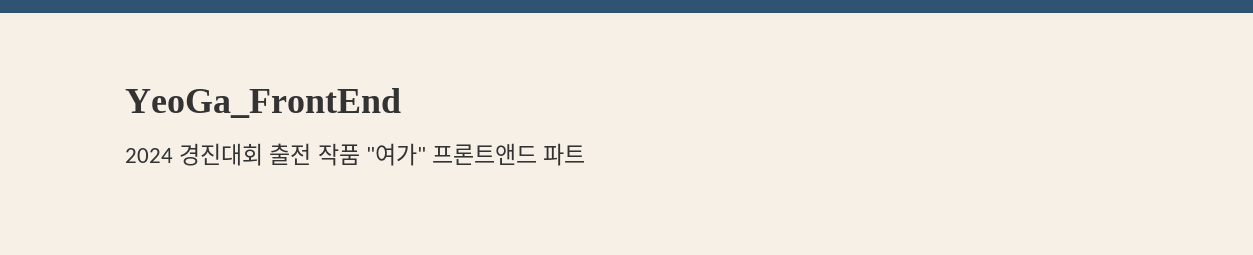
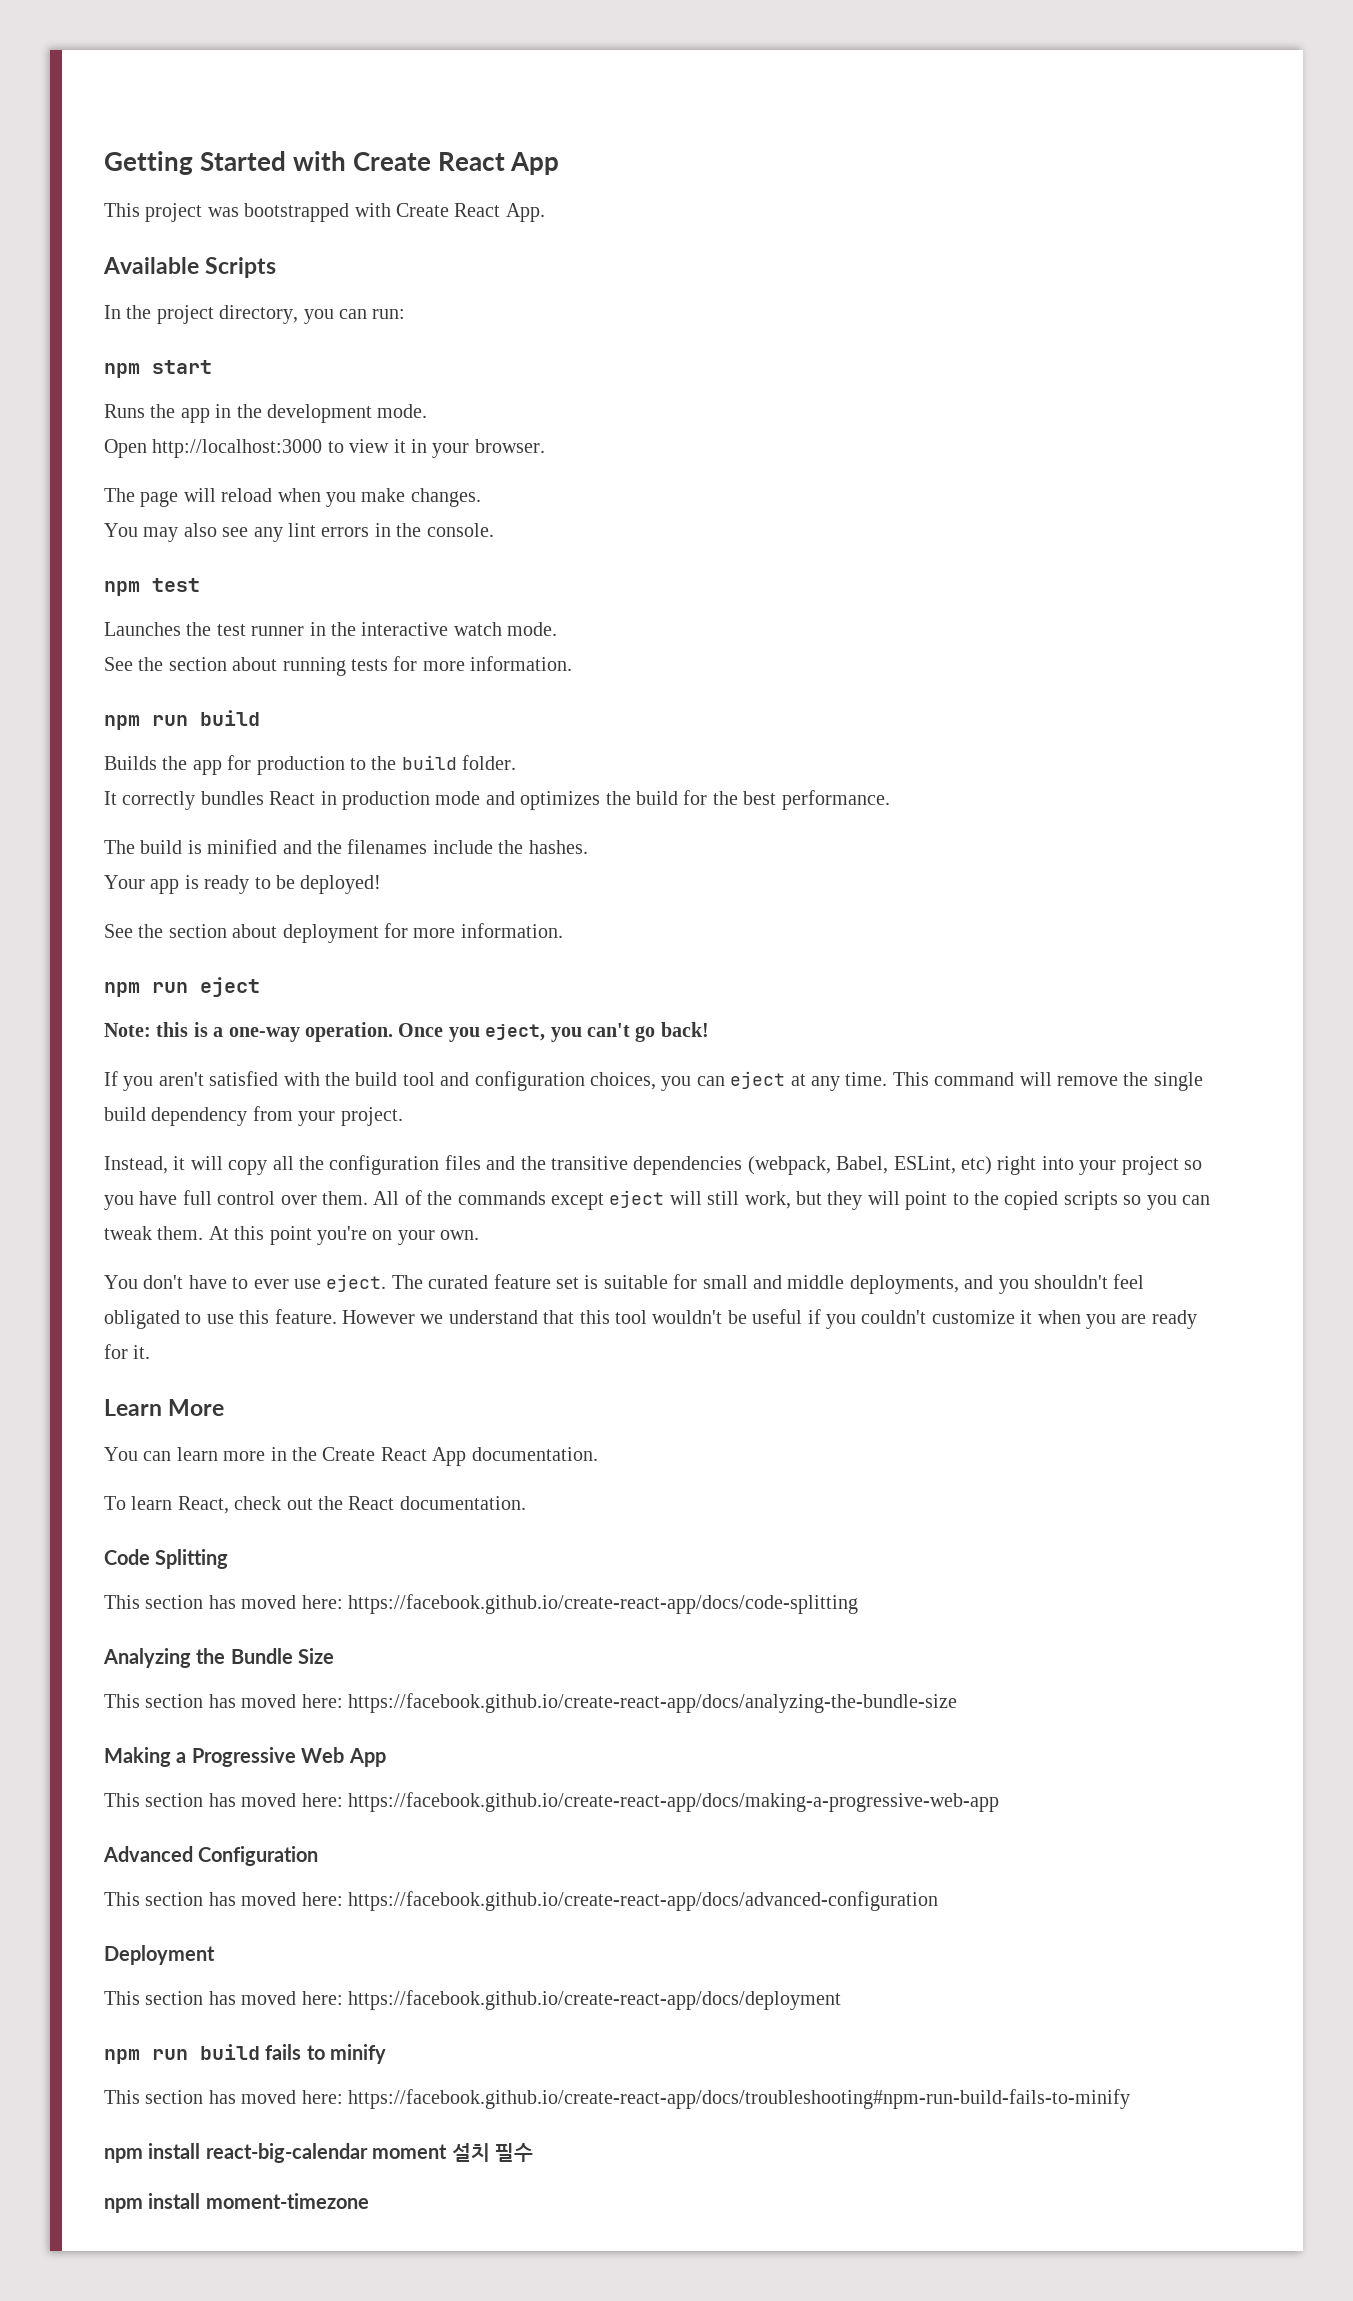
[125,88,401,118] [125,143,586,166] YeoGa_FrontEnd // 2024 경진대회 출전 작품 "여가" 프론트앤드 파트 -> [104,151,560,175] [104,203,545,222] [103,257,277,278] [104,305,406,324] [104,360,212,378] [104,404,428,423] [104,439,545,458] [104,488,481,507] [104,523,494,542] [104,578,200,596] [104,622,558,636] [104,656,573,676] [104,710,260,730] [104,755,517,775] [104,790,890,810] [104,839,588,854] [104,875,382,894] [104,923,563,943] [104,977,260,997] [104,1022,709,1042] [104,1071,1203,1091] [104,1106,403,1126] [104,1155,1202,1175] [104,1190,1210,1210] [104,1226,480,1245] [104,1274,1145,1294] [104,1309,1197,1329] [104,1344,151,1359] [104,1399,225,1416] [104,1447,598,1466] [104,1496,526,1514] [104,1549,229,1569] [104,1594,858,1614] [103,1648,335,1668] [104,1693,957,1713] [104,1747,386,1767] [104,1792,999,1812] [103,1846,319,1866] [104,1891,938,1911] [104,1945,215,1965] [104,1990,841,2010] [104,2044,387,2064] [104,2089,1130,2109] [104,2143,533,2163] [104,2193,369,2213] Getting Started with Create React App // This project was bootstrapped with Create React App. // Available Scripts // In the project directory, you can run: // npm start // Runs the app in the development mode. // Open http://localhost:3000 to view it in your browser. // The page will reload when you make changes. // You may also see any lint errors in the console. // npm test // Launches the test runner in the interactive watch mode. // See the section about running tests for more information. // npm run build // Builds the app for production to the build folder. // It correctly bundles React in production mode and optimizes the build for the best performance. // The build is minified and the filenames include the hashes. // Your app is ready to be deployed! // See the section about deployment for more information. // npm run eject // Note: this is a one-way operation. Once you eject, you can't go back! // If you aren't satisfied with the build tool and configuration choices, you can eject at any time. This command will remove the single build dependency from your project. // Instead, it will copy all the configuration files and the transitive dependencies (webpack, Babel, ESLint, etc) right into your project so you have full control over them. All of the commands except eject will still work, but they will point to the copied scripts so you can tweak them. At this point you're on your own. // You don't have to ever use eject. The curated feature set is suitable for small and middle deployments, and you shouldn't feel obligated to use this feature. However we understand that this tool wouldn't be useful if you couldn't customize it when you are ready for it. // Learn More // You can learn more in the Create React App documentation. // To learn React, check out the React documentation. // Code Splitting // This section has moved here: https://facebook.github.io/create-react-app/docs/code-splitting // Analyzing the Bundle Size // This section has moved here: https://facebook.github.io/create-react-app/docs/analyzing-the-bundle-size // Making a Progressive Web App // This section has moved here: https://facebook.github.io/create-react-app/docs/making-a-progressive-web-app // Advanced Configuration // This section has moved here: https://facebook.github.io/create-react-app/docs/advanced-configuration // Deployment // This section has moved here: https://facebook.github.io/create-react-app/docs/deployment // npm run build fails to minify // This section has moved here: https://facebook.github.io/create-react-app/docs/troubleshooting#npm-run-build-fails-to-minify // npm install react-big-calendar moment 설치 필수 // npm install moment-timezone

